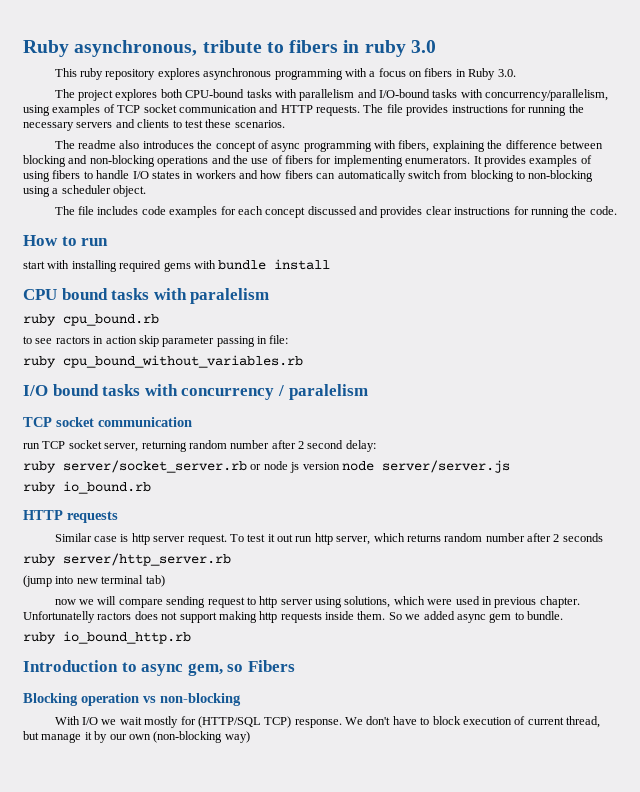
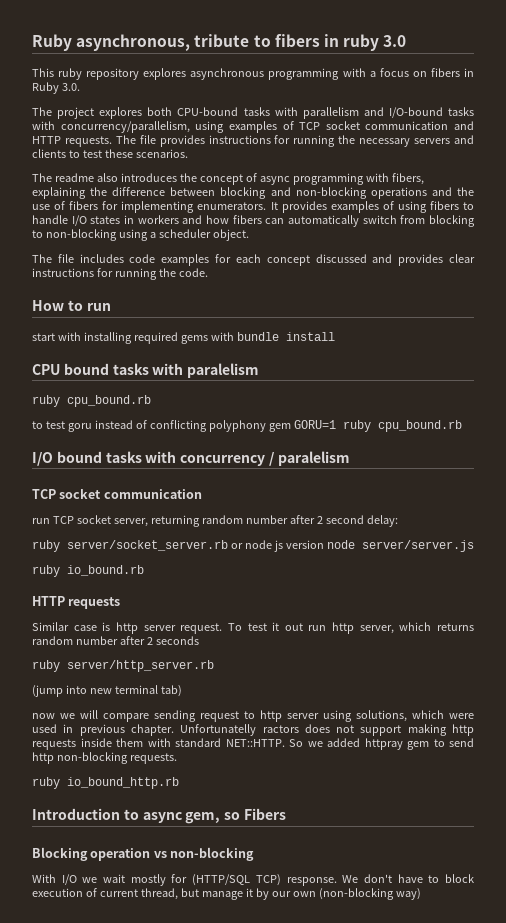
[35,335,289,347] [23,355,303,368] see ractors in action skip parameter passing in file: // ruby cpu_bound_without_variables.rb -> [45,420,462,432] test goru instead of conflicting polyphony gem GORU=1 ruby cpu_bound.rb
[357,611,386,620] them. -> [116,738,285,747] them with standard NET::HTTP.
[456,614,486,623] async -> [364,738,403,750] httpray
[527,611,563,620] bundle. -> [449,738,474,747] [32,752,177,764] send http non-blocking requests.

